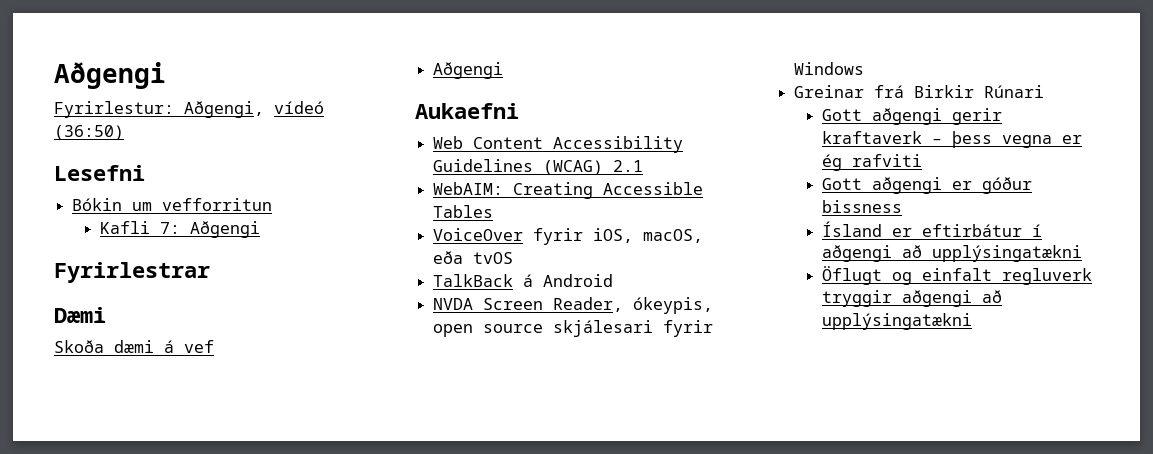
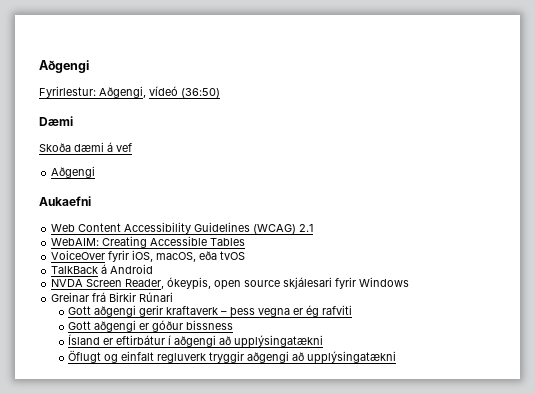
[54,165,145,181] [72,198,273,211] [99,221,260,238] [54,262,210,283] // Lesefni // Bókin um vefforritun // Kafli 7: Aðgengi // Fyrirlestrar -> (220, 93) none

